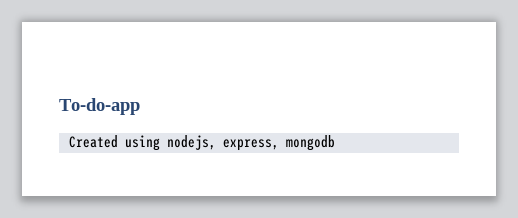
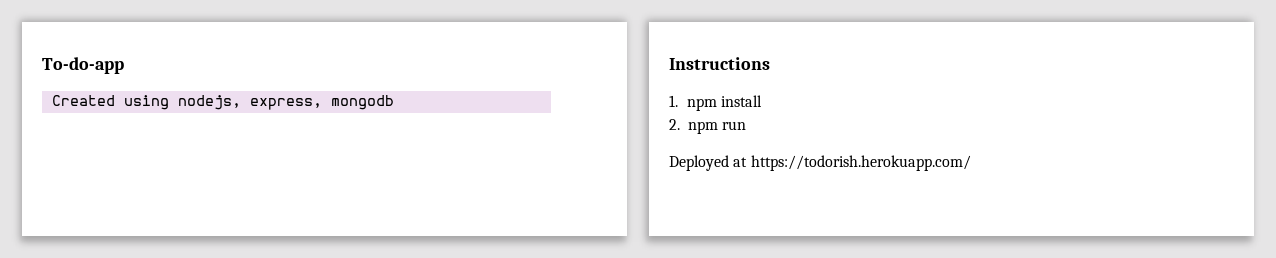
(335, 143) none -> [669,57,770,70] [669,95,763,111] [669,119,747,134] [669,155,971,171] // Instructions // 1. npm install // 2. npm run // Deployed at https://todorish.herokuapp.com/

